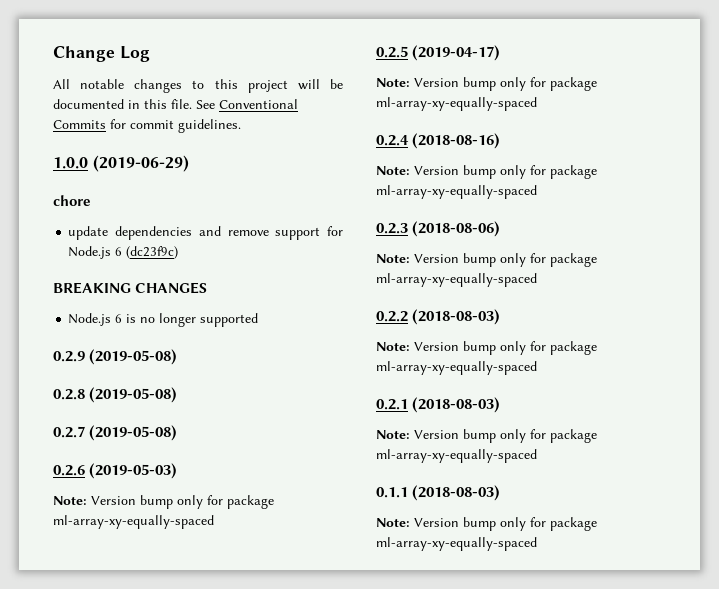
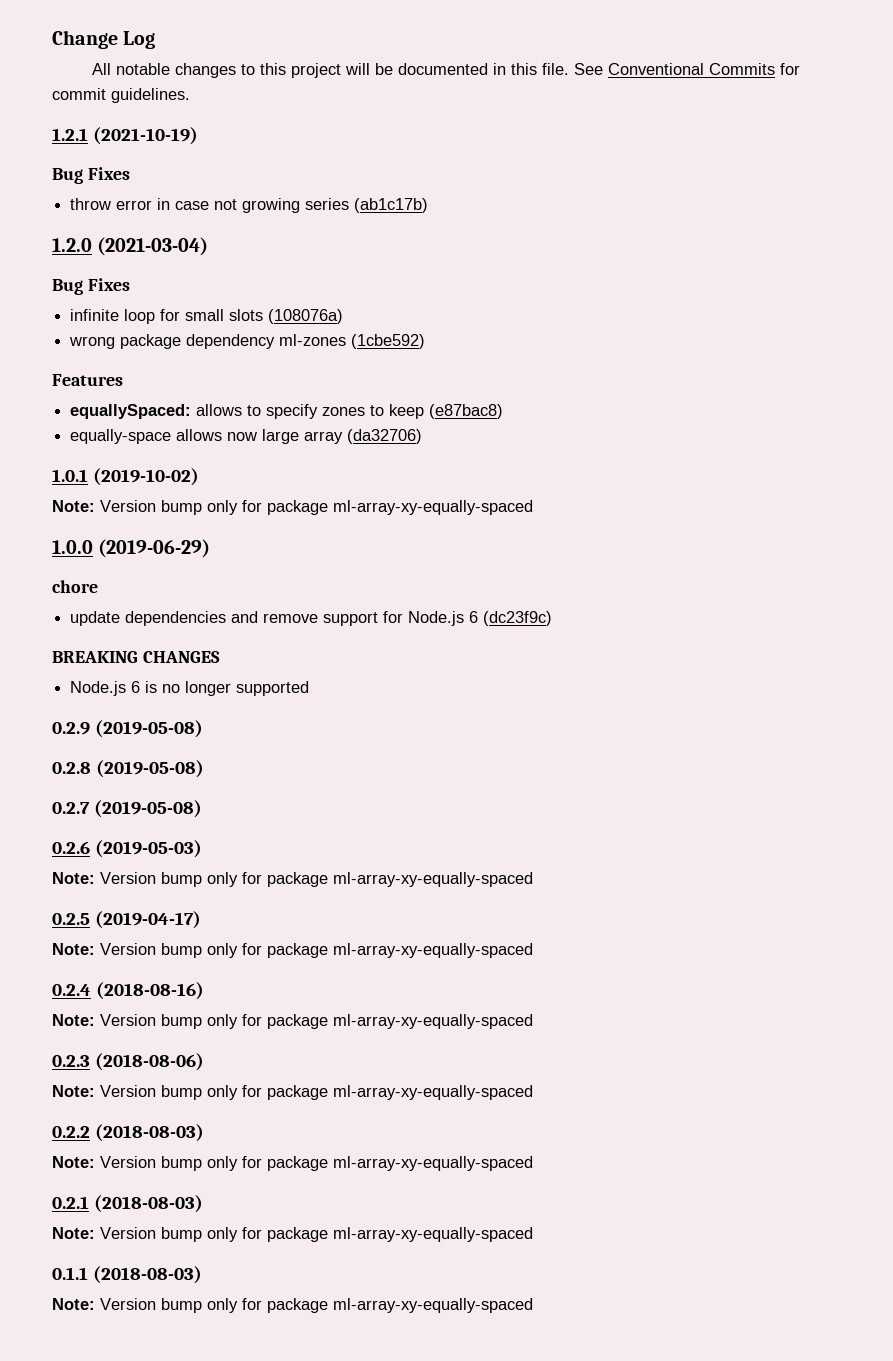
(241, 126) none -> [52,127,198,145] [52,167,130,184] [70,198,429,213] [52,237,209,256] [52,278,130,295] [70,309,344,324] [69,334,426,349] [52,374,123,386] [70,404,504,419] [70,429,423,444] [52,468,199,486] [52,500,533,515] // 1.2.1 (2021-10-19) // Bug Fixes // throw error in case not growing series (ab1c17b) // 1.2.0 (2021-03-04) // Bug Fixes // infinite loop for small slots (108076a) // wrong package dependency ml-zones (1cbe592) // Features // equallySpaced: allows to specify zones to keep (e87bac8) // equally-space allows now large array (da32706) // 1.0.1 (2019-10-02) // Note: Version bump only for package ml-array-xy-equally-spaced

